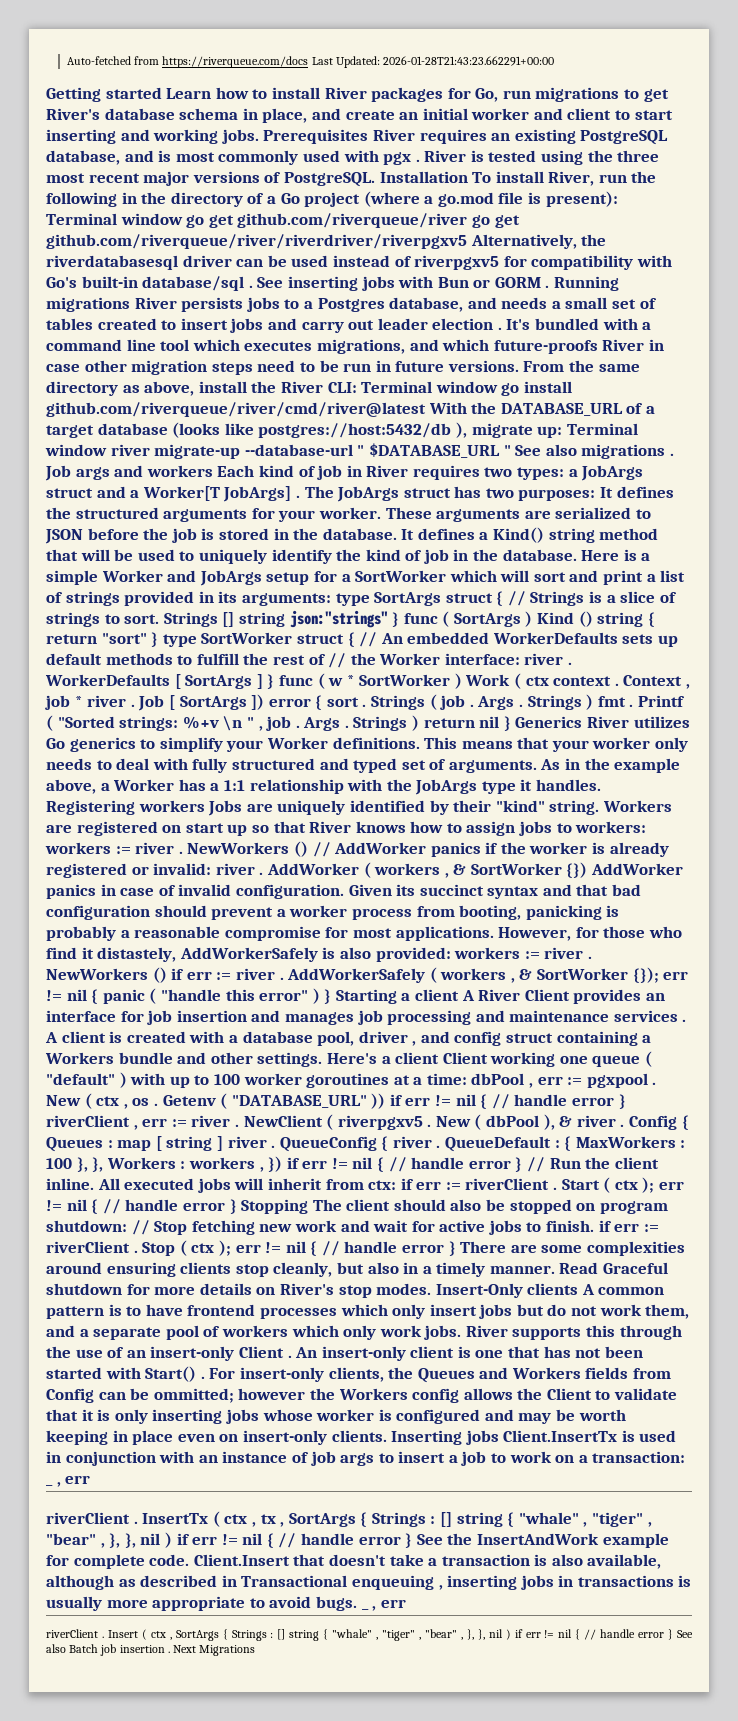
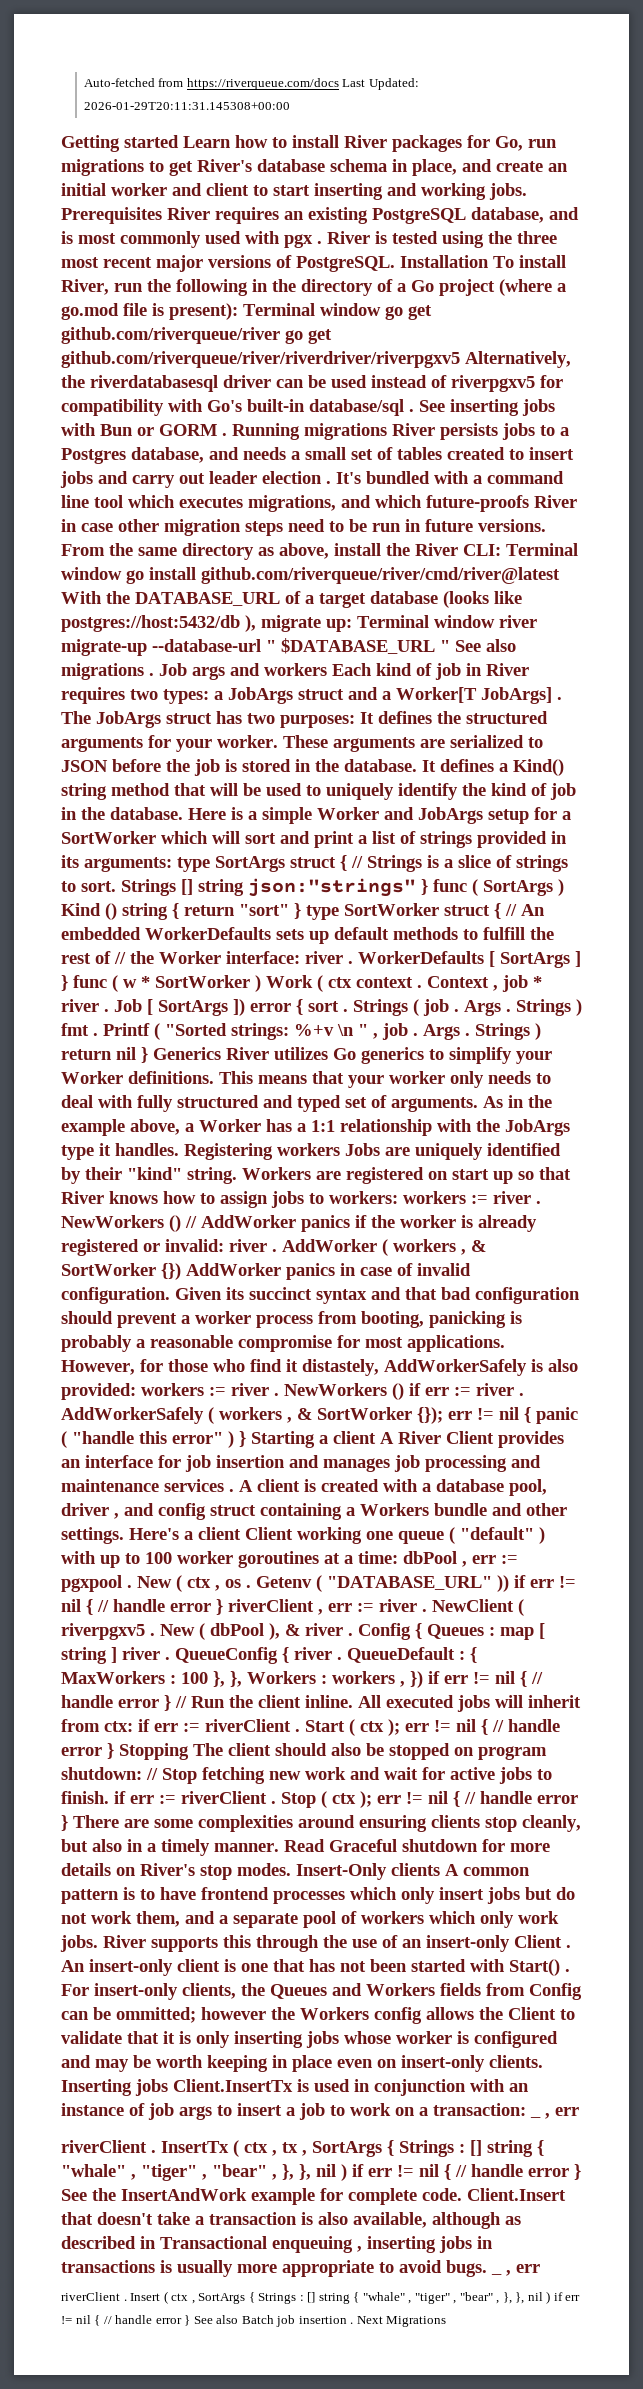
[382,56,554,66] 2026-01-28T21:43:23.662291+00:00 -> [83,102,290,110] 2026-01-29T20:11:31.145308+00:00

